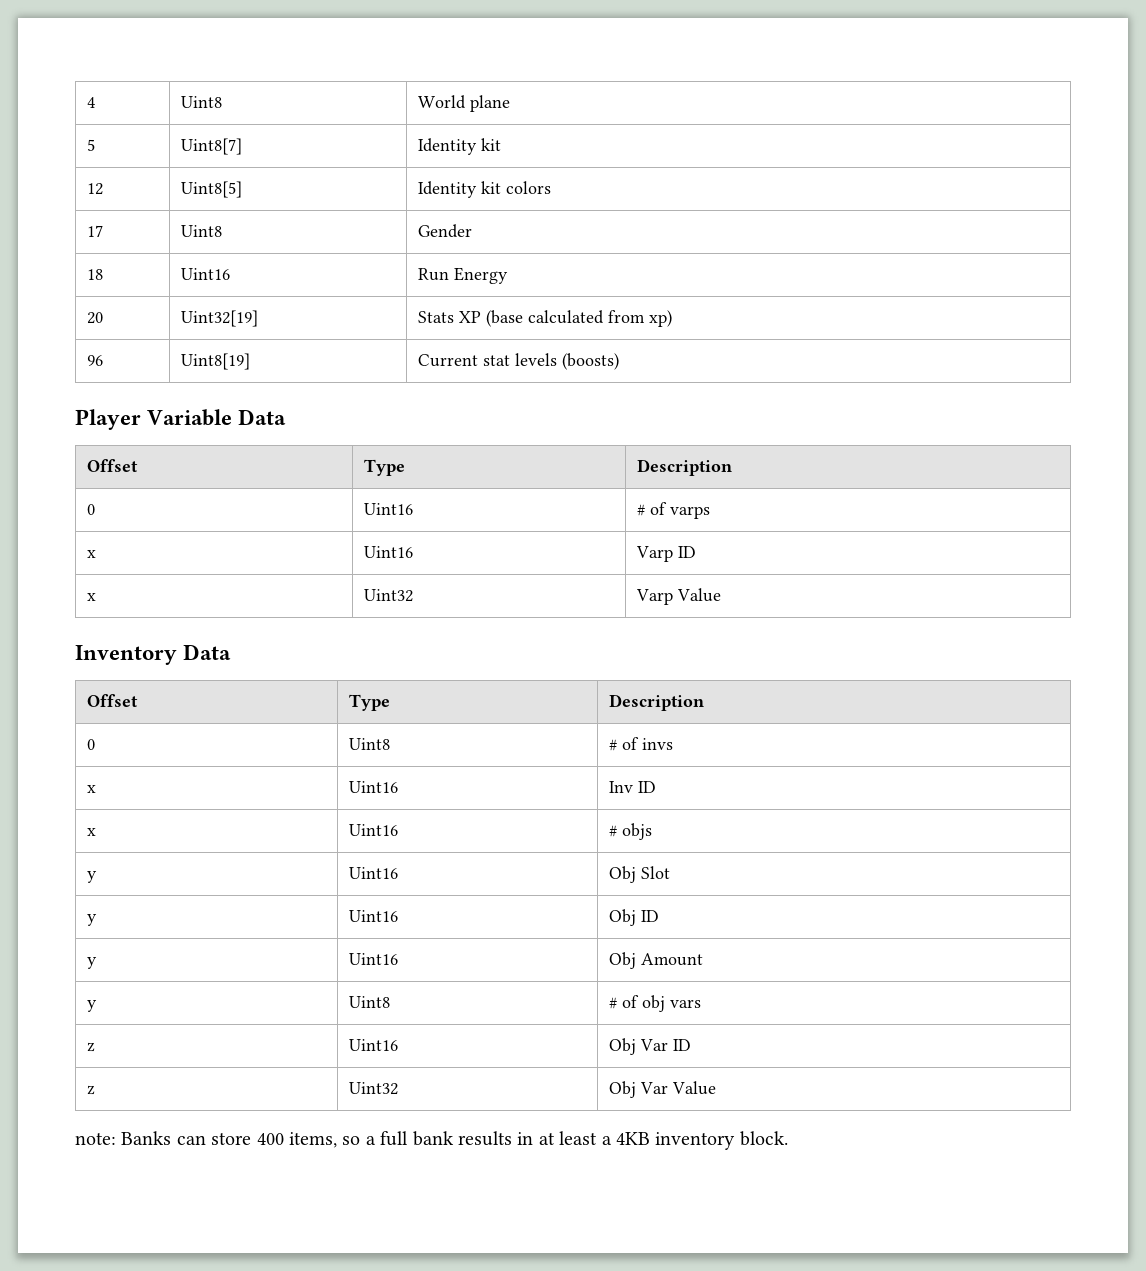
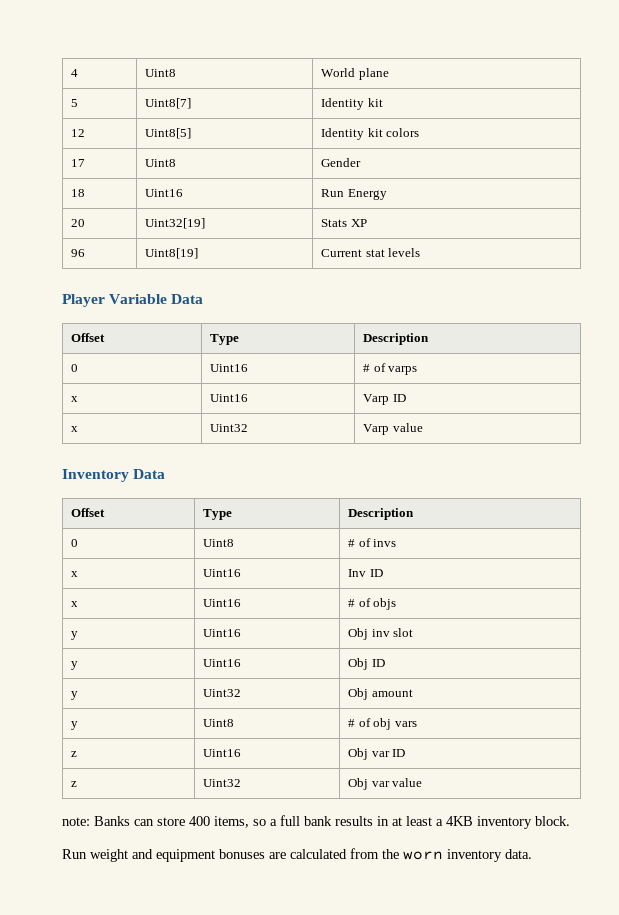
[485,310,672,327] (base calculated from xp) -> (367, 223) none
[561,353,619,370] (boosts) -> (421, 252) none
[676,588,721,602] Value -> [392,423,423,432] value
(617, 831) none -> [358,598,371,607] of
[640,866,670,879] Slot -> [371,628,414,637] inv slot
[348,953,398,965] [608,952,703,969] Uint16 | Obj Amount -> [203,689,242,697] [348,688,413,700] Uint32 | Obj amount
[639,1039,668,1051] Var -> [371,751,390,757] var
[639,1081,716,1095] Var Value -> [371,778,423,787] var value
(788, 1138) none -> [62,848,532,862] // Run weight and equipment bonuses are calculated from the worn inventory data.

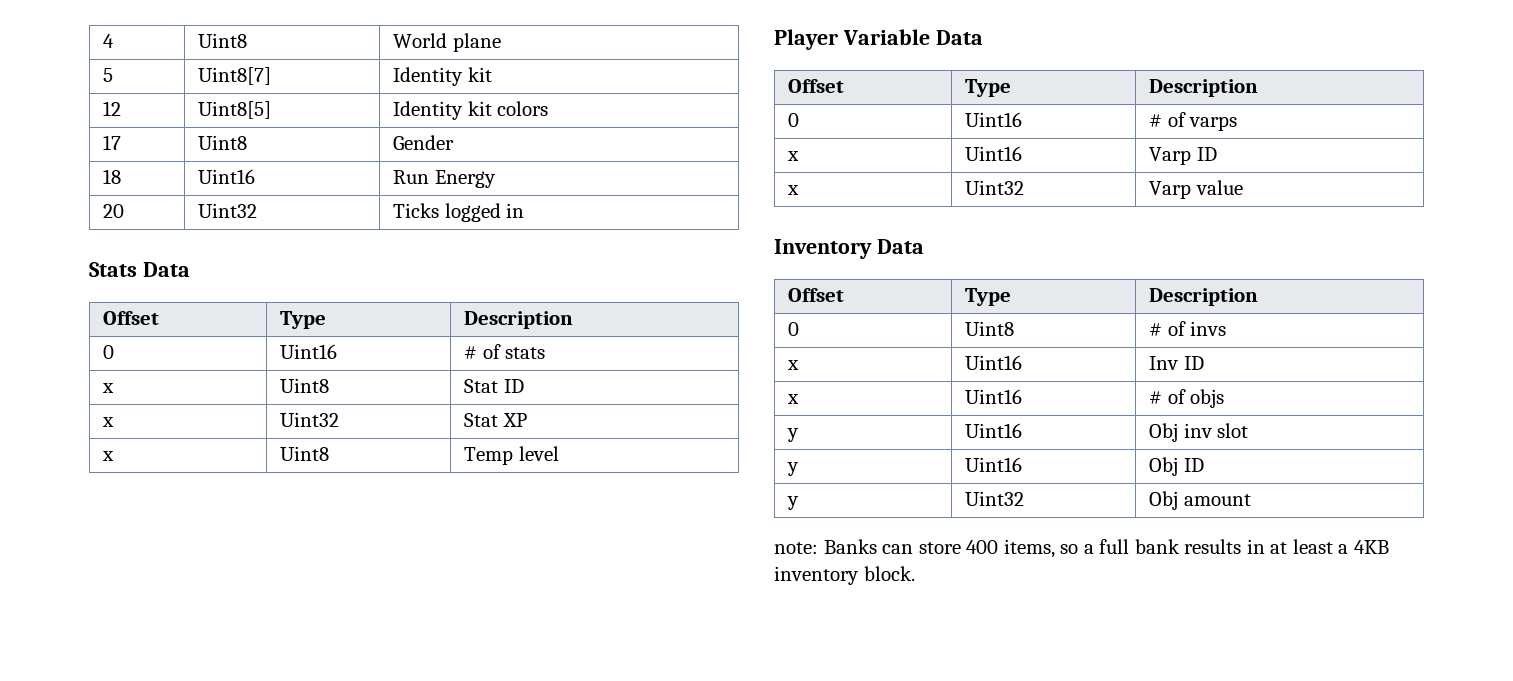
[145,218,206,229] [321,219,367,227] [71,249,86,257] [145,248,199,259] [321,248,421,257] Uint32[19] | Stats XP // 96 | Uint8[19] | Current stat levels -> [197,203,257,218] [392,203,525,222] [89,262,190,277] [102,311,159,325] [279,311,326,329] [463,311,573,329] [102,345,114,359] [279,344,337,359] [463,344,546,359] [101,383,114,393] [279,378,329,393] [463,379,524,393] [101,417,114,427] [279,412,339,427] [463,413,527,427] [101,451,114,461] [279,446,329,461] [463,446,559,465] Uint32 | Ticks logged in // Stats Data // Offset | Type | Description // 0 | Uint16 | # of stats // x | Uint8 | Stat ID // x | Uint32 | Stat XP // x | Uint8 | Temp level
[71,721,79,730] [203,719,235,727] [348,718,417,730] [71,751,78,757] [203,749,242,757] [348,748,406,760] [71,781,78,787] [203,779,242,787] [348,778,423,790] // y | Uint8 | # of obj vars // z | Uint16 | Obj var ID // z | Uint32 | Obj var value -> (1251, 500) none
[62,848,532,862] // Run weight and equipment bonuses are calculated from the worn inventory data. -> (915, 573) none

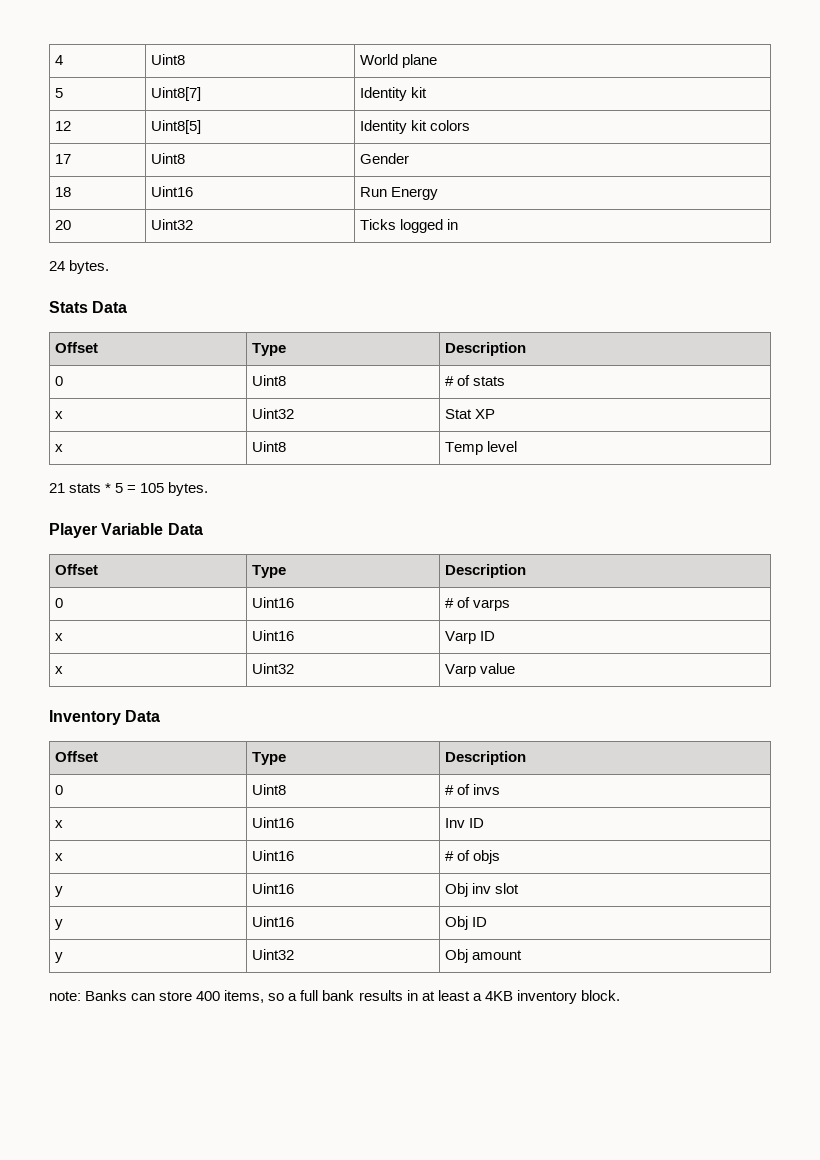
(525, 210) none -> [49,260,110,274] // 24 bytes.
[279,344,337,359] Uint16 -> [252,375,287,386] Uint8
[101,383,114,393] [279,378,329,393] [463,379,524,393] // x | Uint8 | Stat ID -> (506, 381) none
(559, 453) none -> [49,482,209,496] // 21 stats * 5 = 105 bytes.

